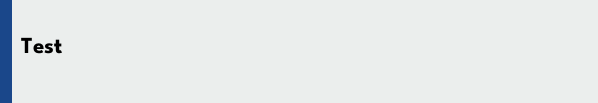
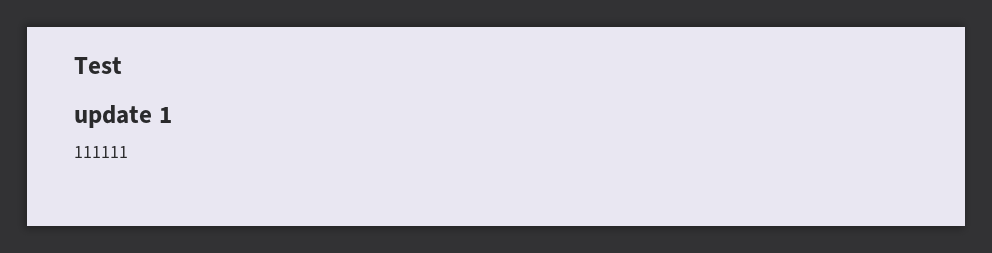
(62, 45) none -> [74,105,172,128] [74,146,128,158] // update 1 // 111111

